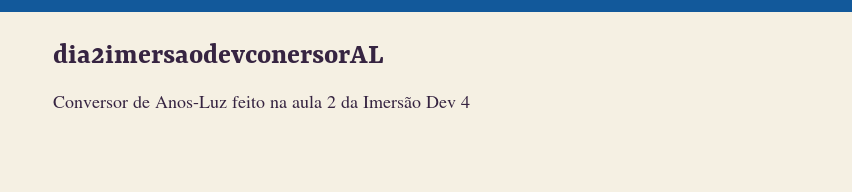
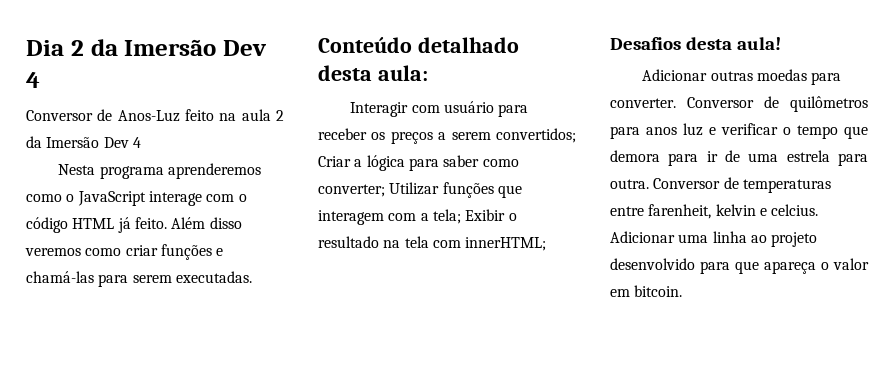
[53,43,383,63] dia2imersaodevconersorAL -> [26,39,267,56] [26,72,40,88] Dia 2 da Imersão Dev 4
(470, 102) none -> [58,163,261,179] [26,191,247,206] [26,217,242,233] [25,244,224,260] [26,271,252,287] [318,37,519,53] [318,65,428,81] [350,101,529,117] [318,128,576,144] [318,155,519,171] [318,182,522,198] [318,209,517,225] [318,236,547,251] [610,37,781,50] [642,69,842,85] [610,96,868,112] [610,123,868,139] [610,150,868,166] [610,177,831,193] [610,204,819,219] [610,231,818,247] [610,258,869,274] [610,285,683,297] // Nesta programa aprenderemos como o JavaScript interage com o código HTML já feito. Além disso veremos como criar funções e chamá-las para serem executadas. // Conteúdo detalhado desta aula: // Interagir com usuário para receber os preços a serem convertidos; Criar a lógica para saber como converter; Utilizar funções que interagem com a tela; Exibir o resultado na tela com innerHTML; // Desafios desta aula! // Adicionar outras moedas para converter. Conversor de quilômetros para anos luz e verificar o tempo que demora para ir de uma estrela para outra. Conversor de temperaturas entre farenheit, kelvin e celcius. Adicionar uma linha ao projeto desenvolvido para que apareça o valor em bitcoin.

